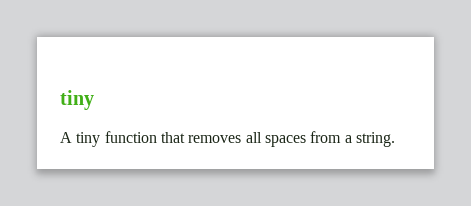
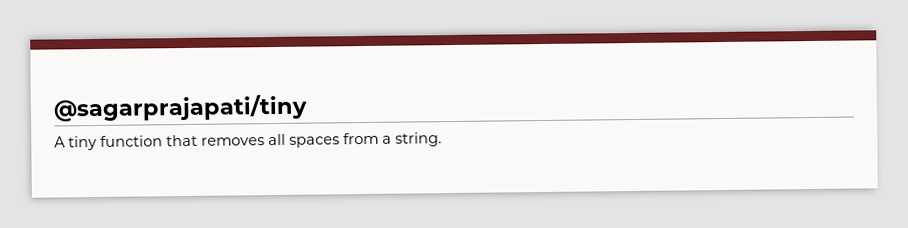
[60,90,94,110] tiny -> [53,93,308,122] @sagarprajapati/tiny

